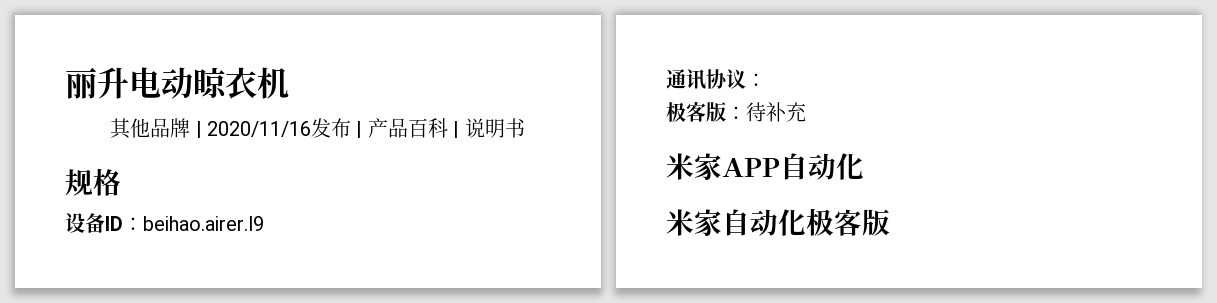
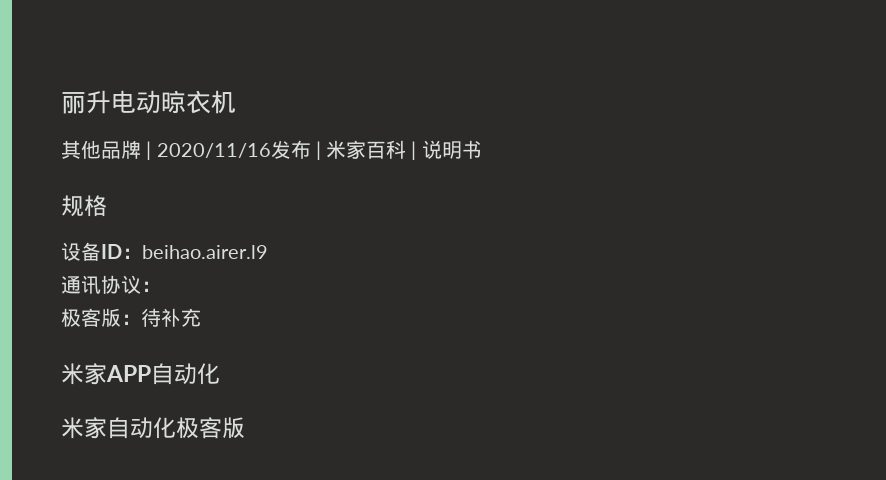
[367,118,408,138] 产品 -> [326,140,367,159] 米家

